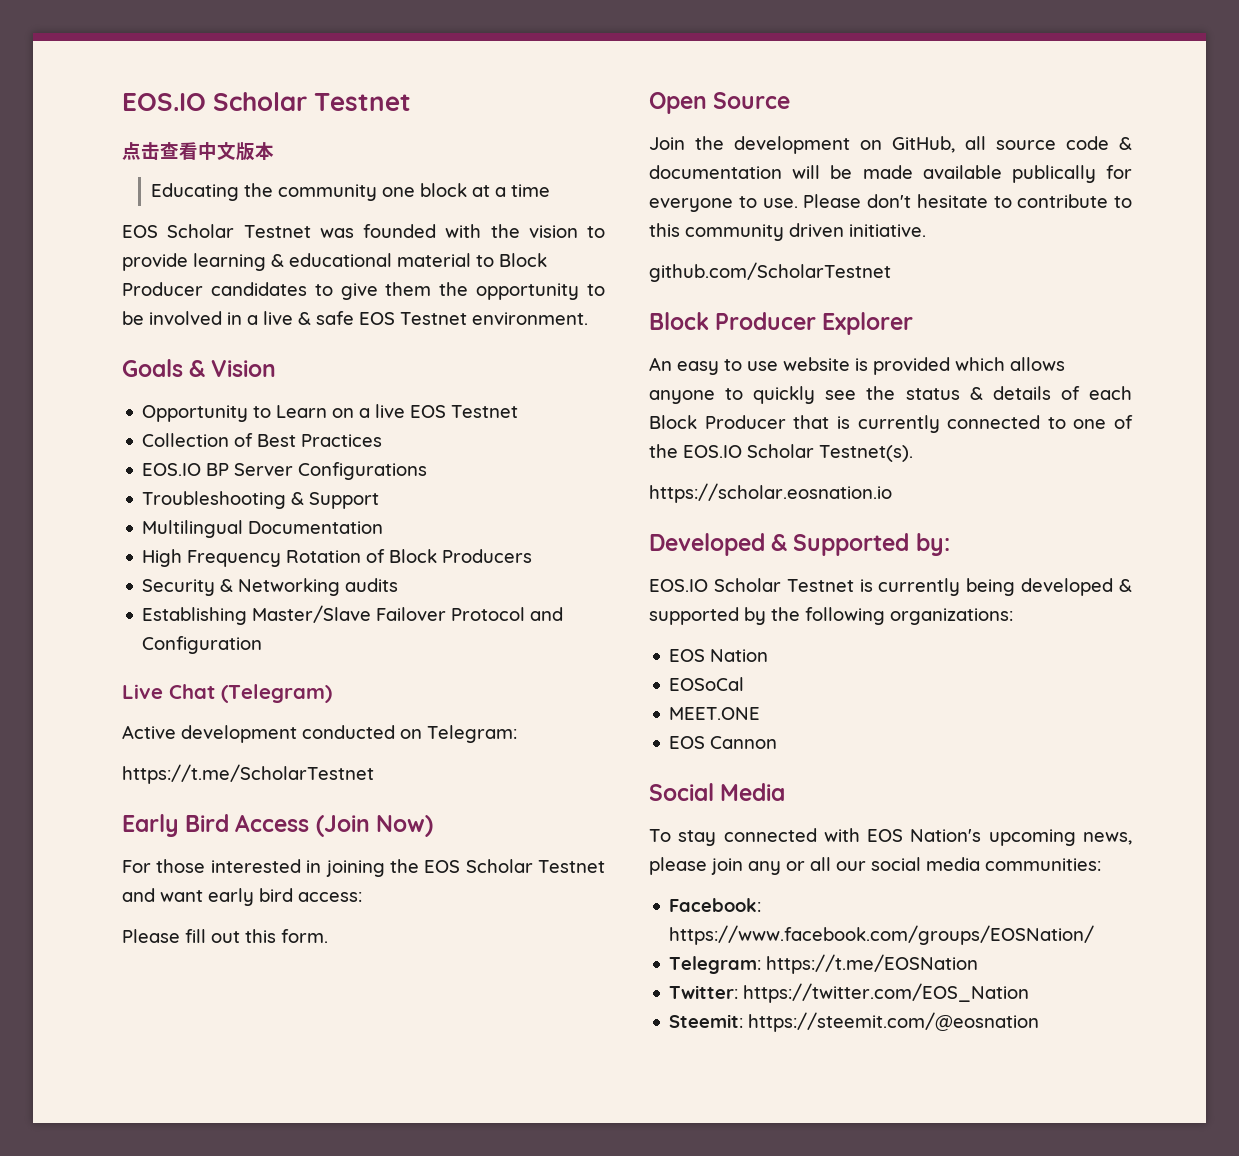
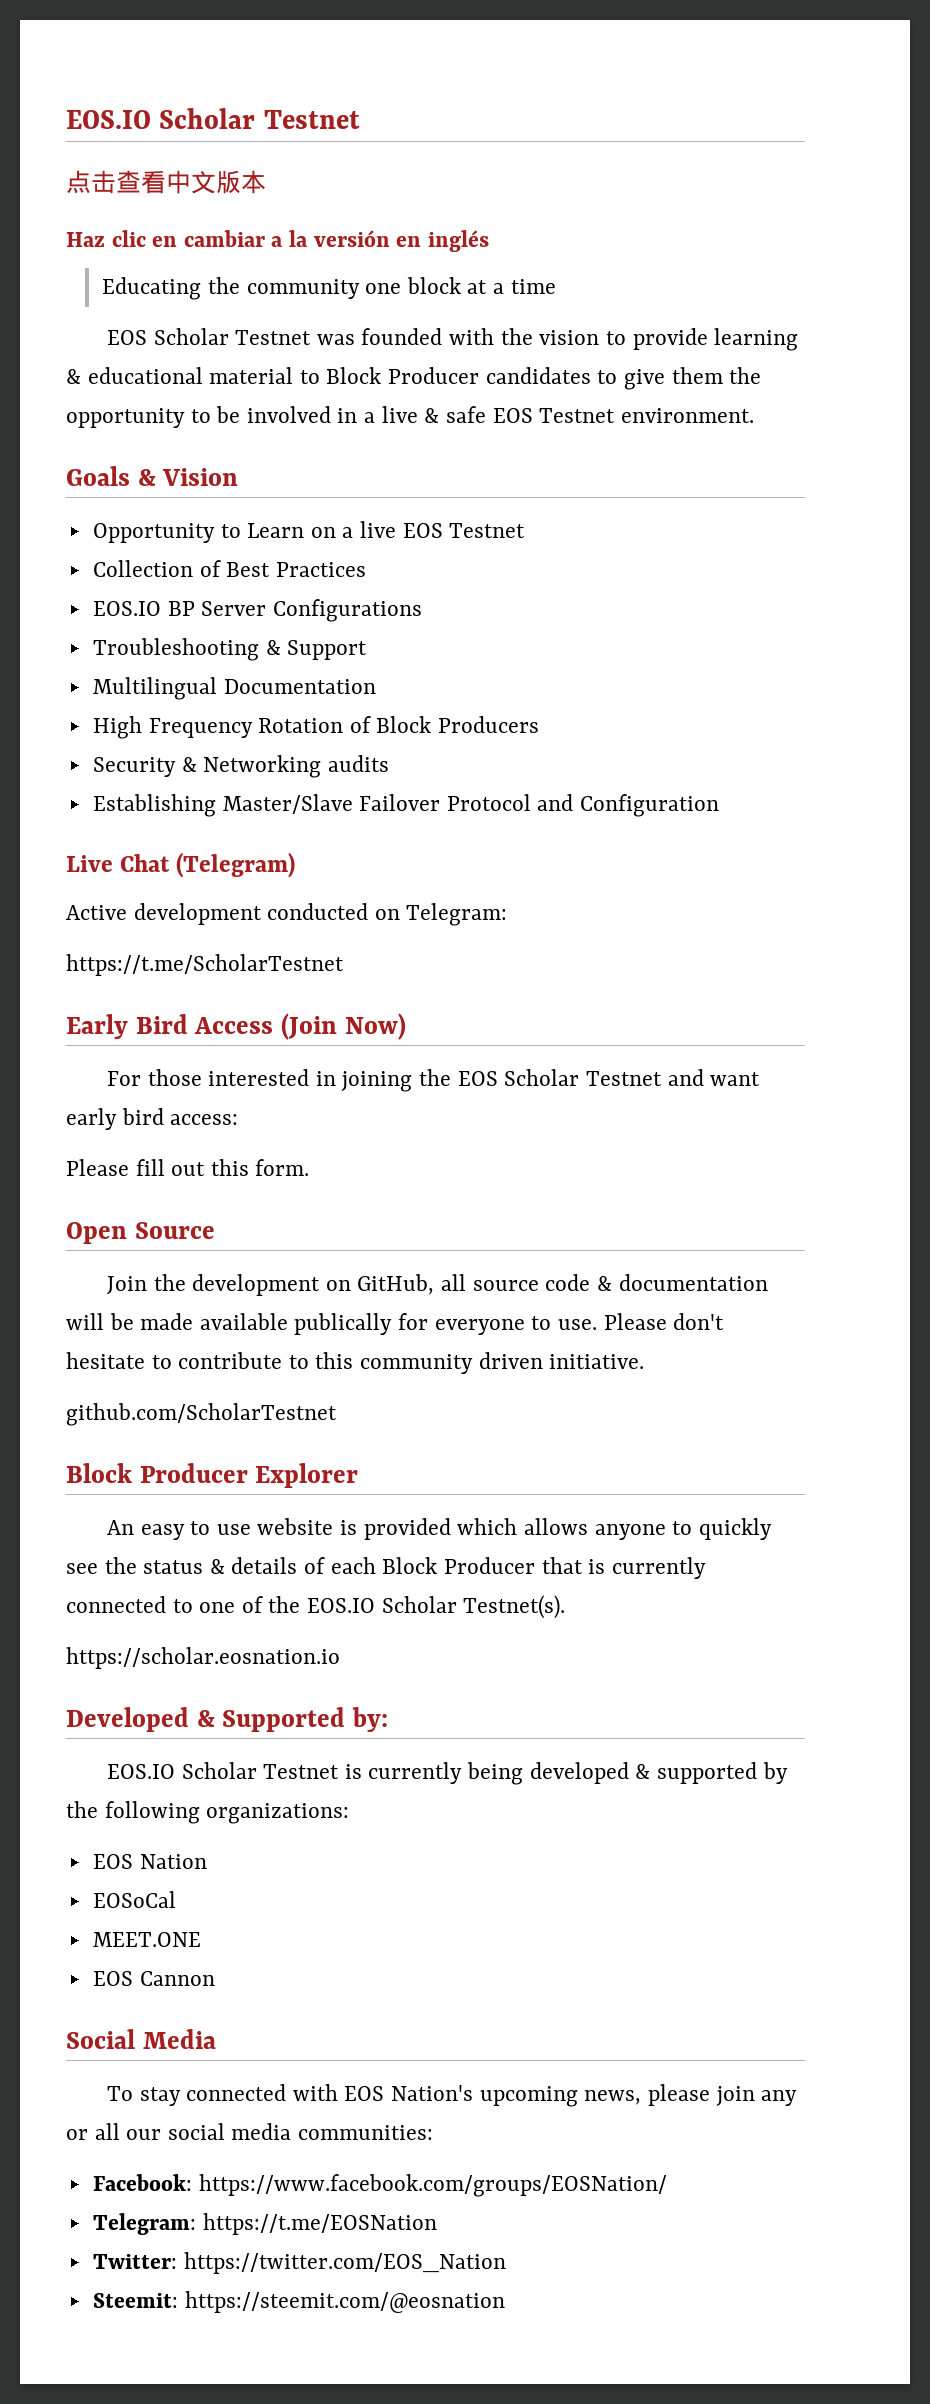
(274, 151) none -> [66,230,489,252] // Haz clic en cambiar a la versión en inglés

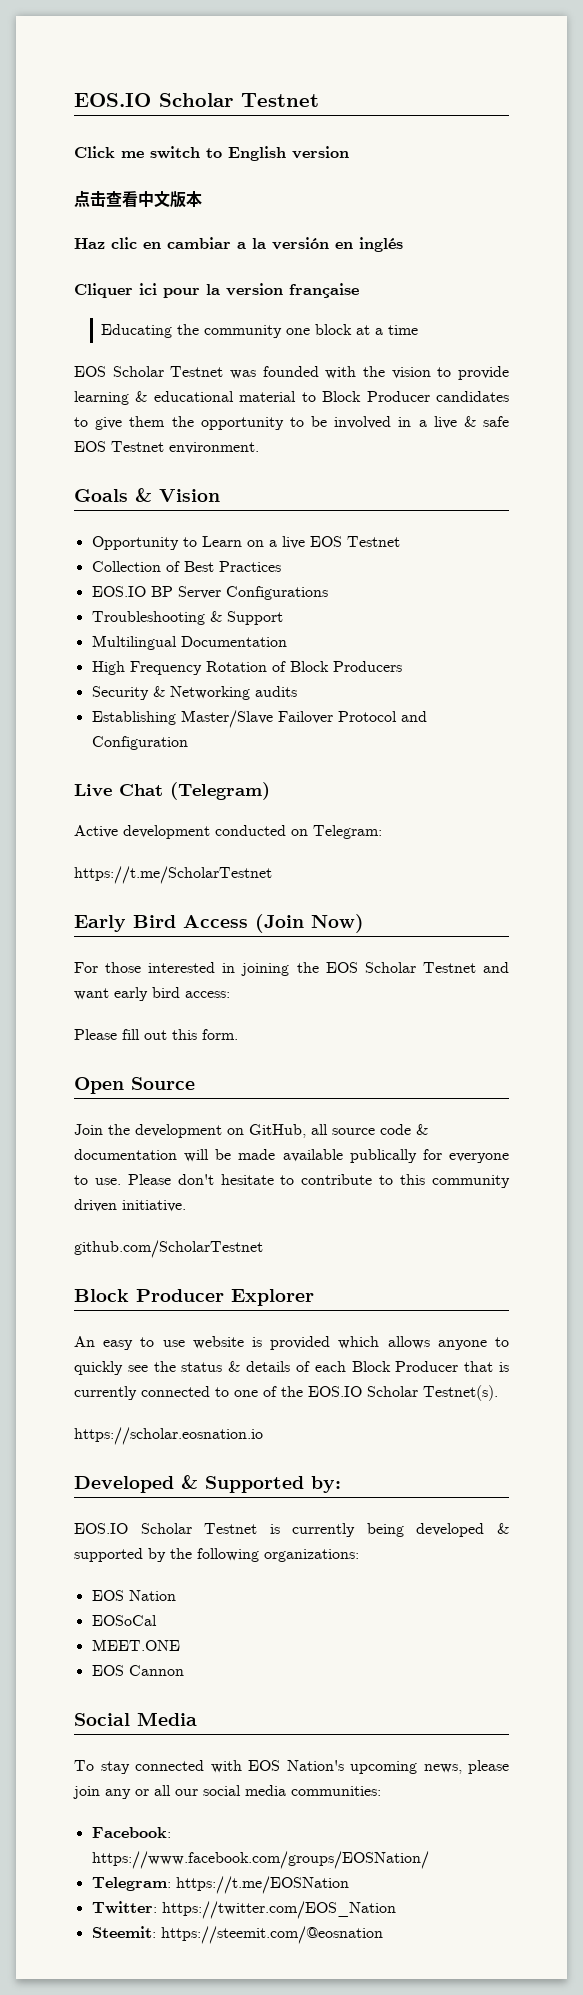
[66,108,360,129] EOS.IO Scholar Testnet -> [74,93,319,107] [74,146,349,161] EOS.IO Scholar Testnet // Click me switch to English version
(489, 241) none -> [74,283,359,298] // Cliquer ici pour la version française

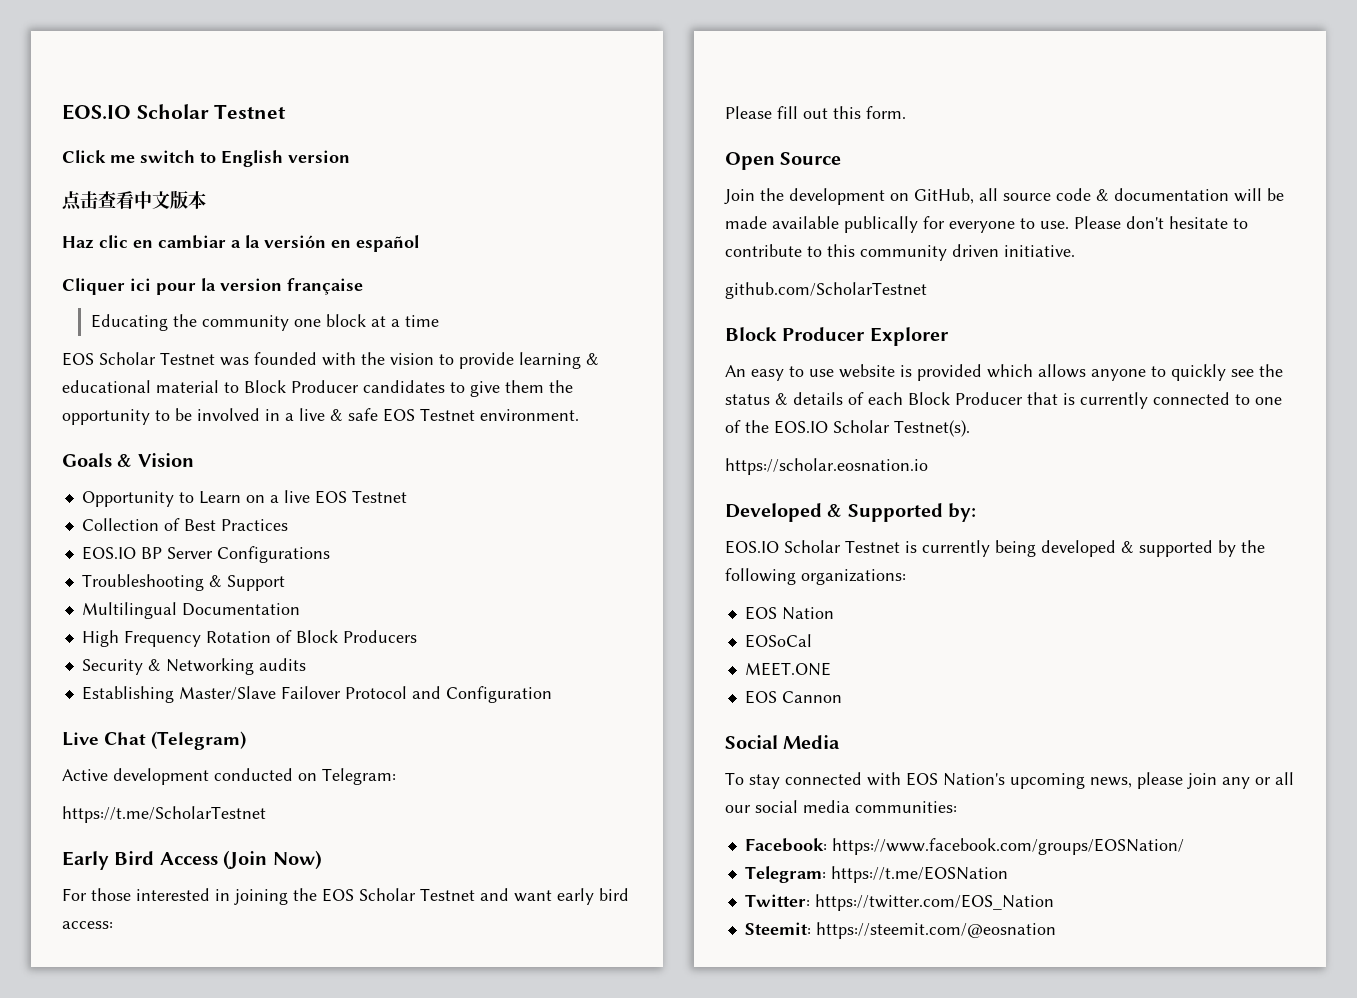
[359,237,403,252] inglés -> [356,235,419,252] español

